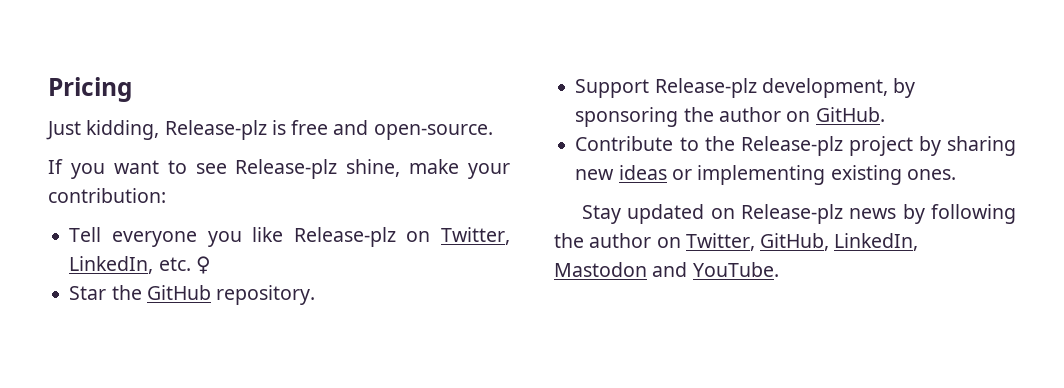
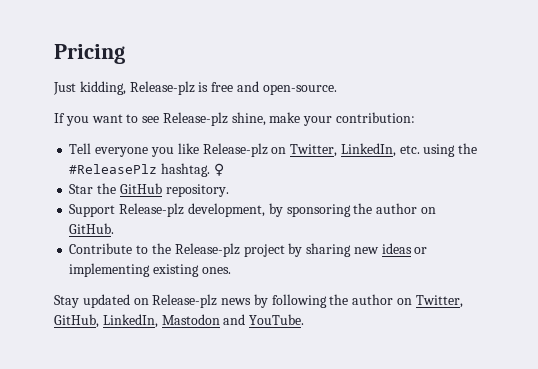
(191, 264) none -> [423,143,478,157] [69,163,211,177] using the #ReleasePlz hashtag.

